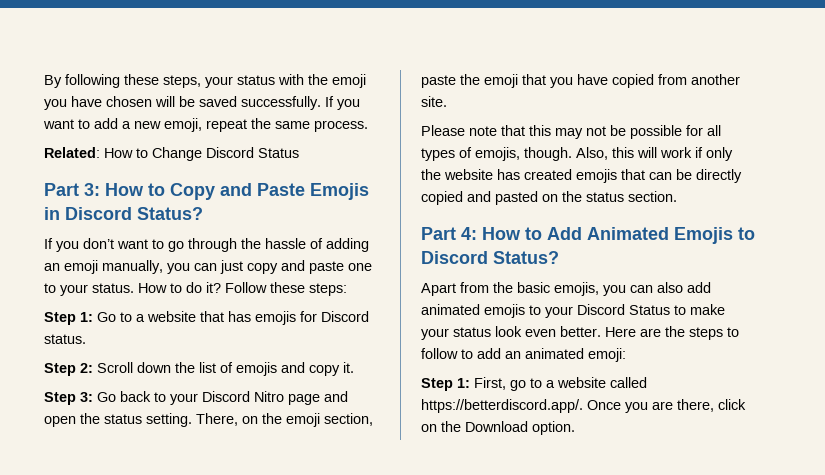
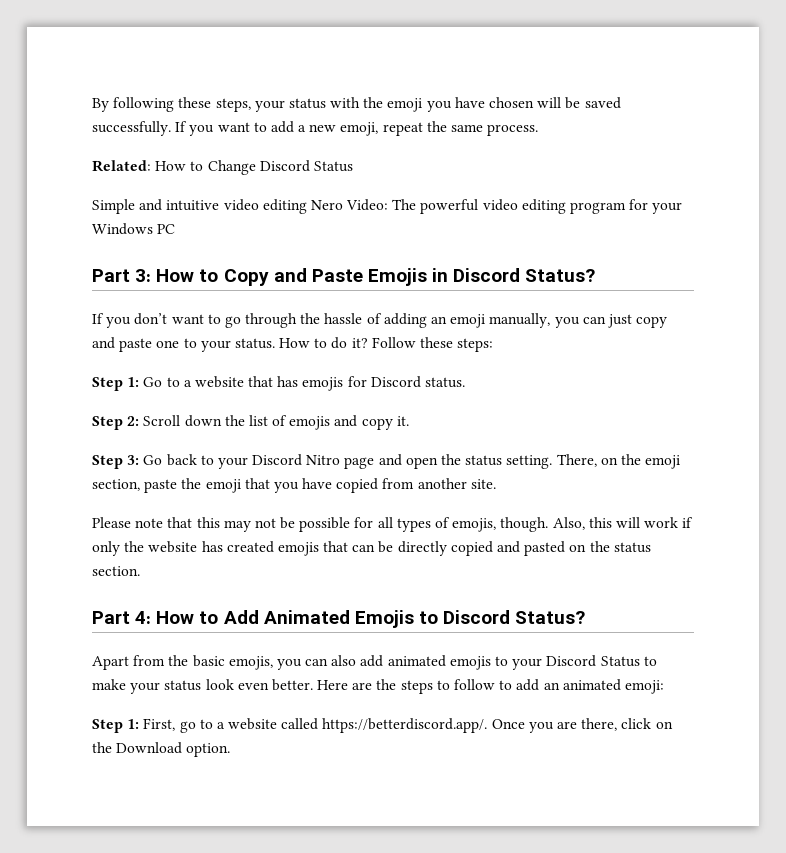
(299, 153) none -> [92,199,683,214] [92,223,176,235] // Simple and intuitive video editing Nero Video: The powerful video editing program for your Windows PC

